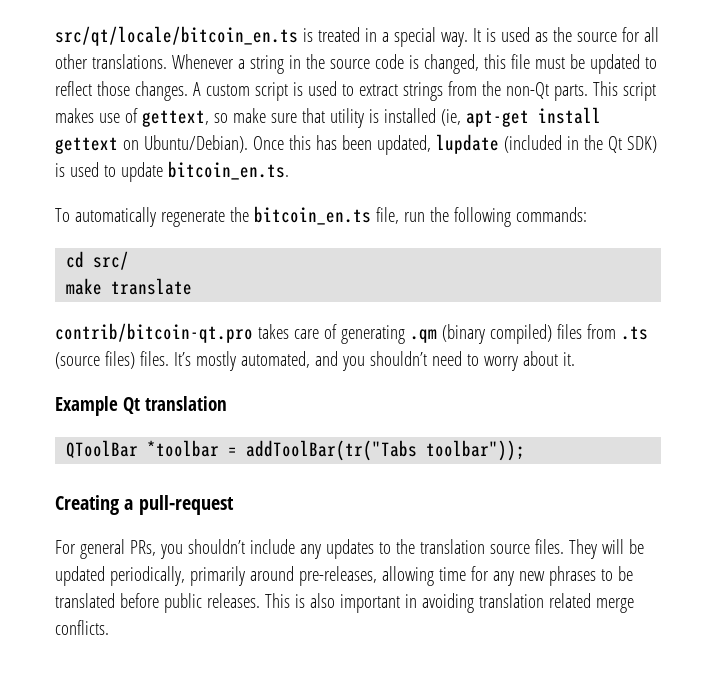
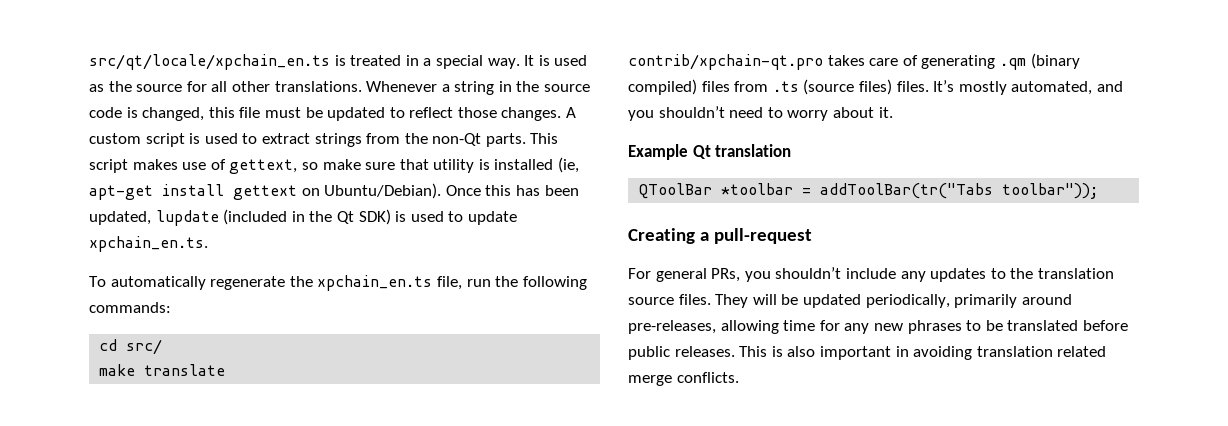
[55,26,298,46] src/qt/locale/bitcoin_en.ts -> [89,54,330,70] src/qt/locale/xpchain_en.ts
[167,161,289,180] bitcoin_en.ts. -> [89,236,208,252] xpchain_en.ts.
[253,206,371,225] bitcoin_en.ts -> [317,275,433,291] xpchain_en.ts
[55,323,253,343] contrib/bitcoin-qt.pro -> [628,54,823,70] contrib/xpchain-qt.pro

